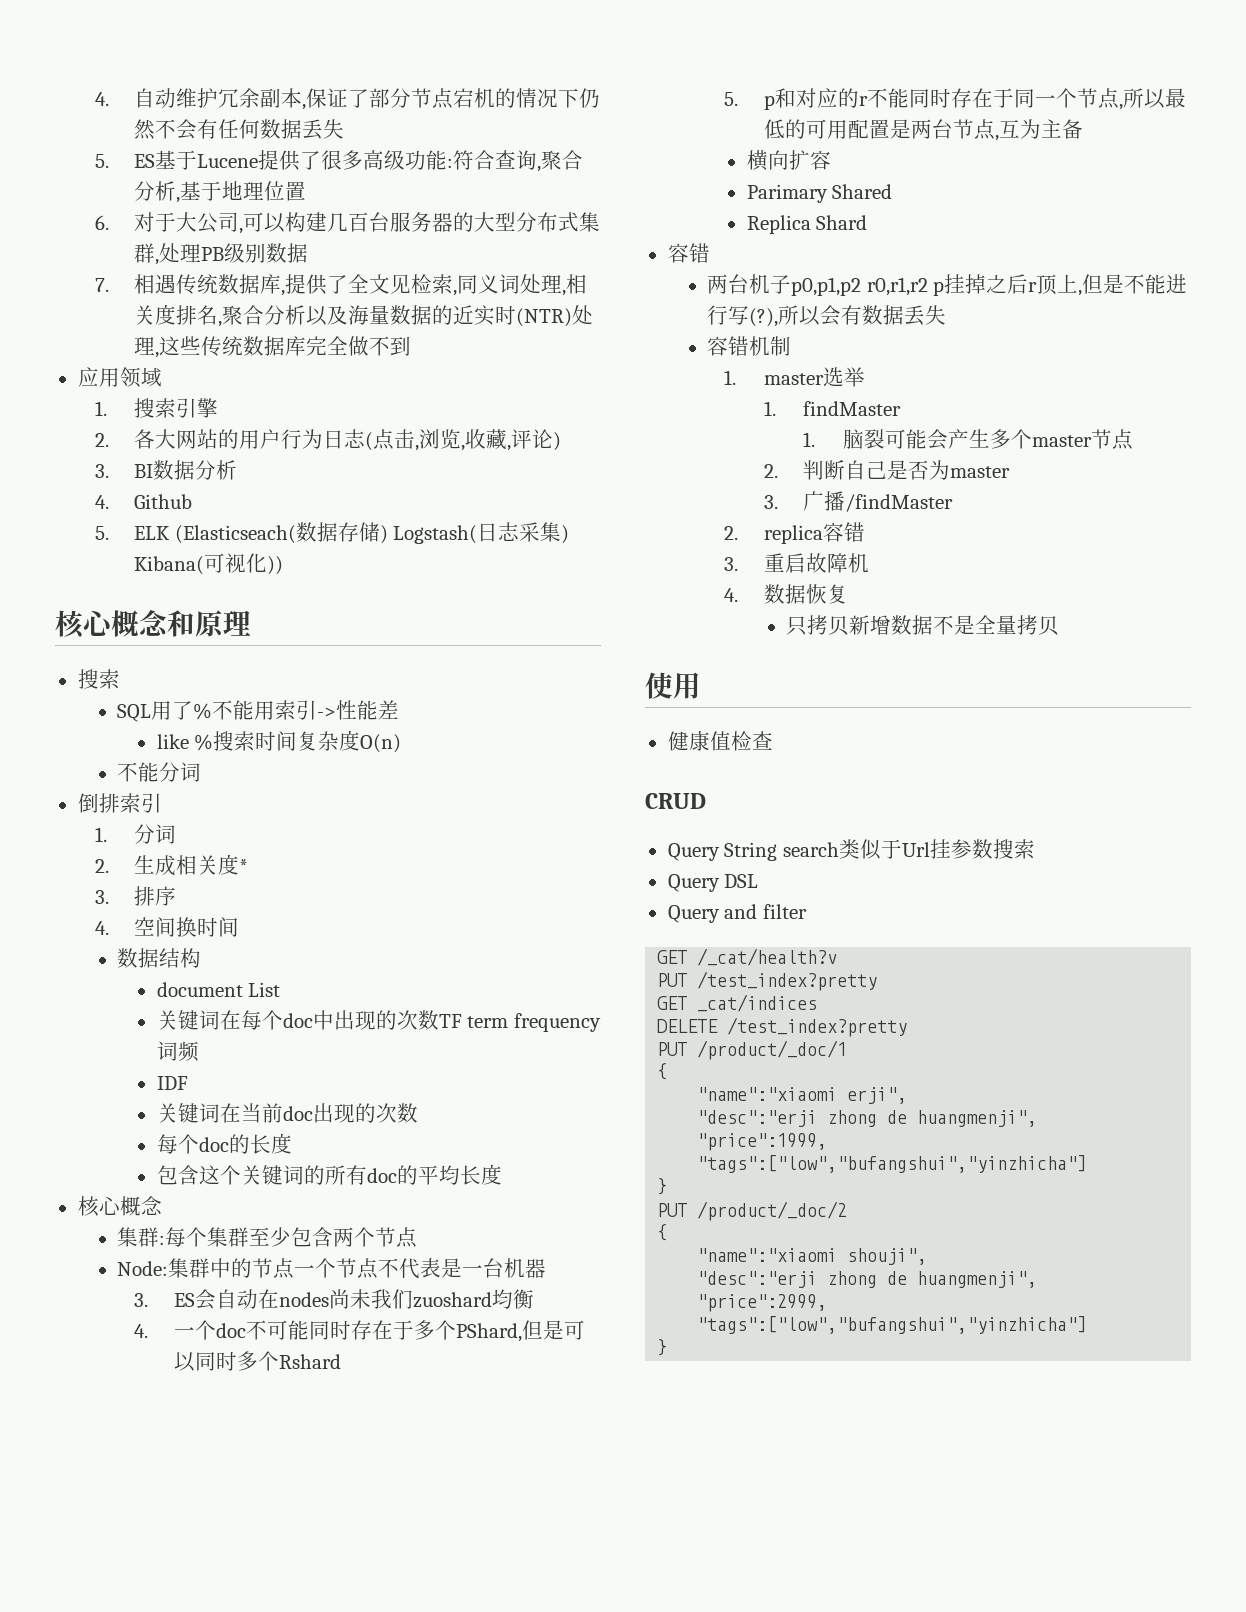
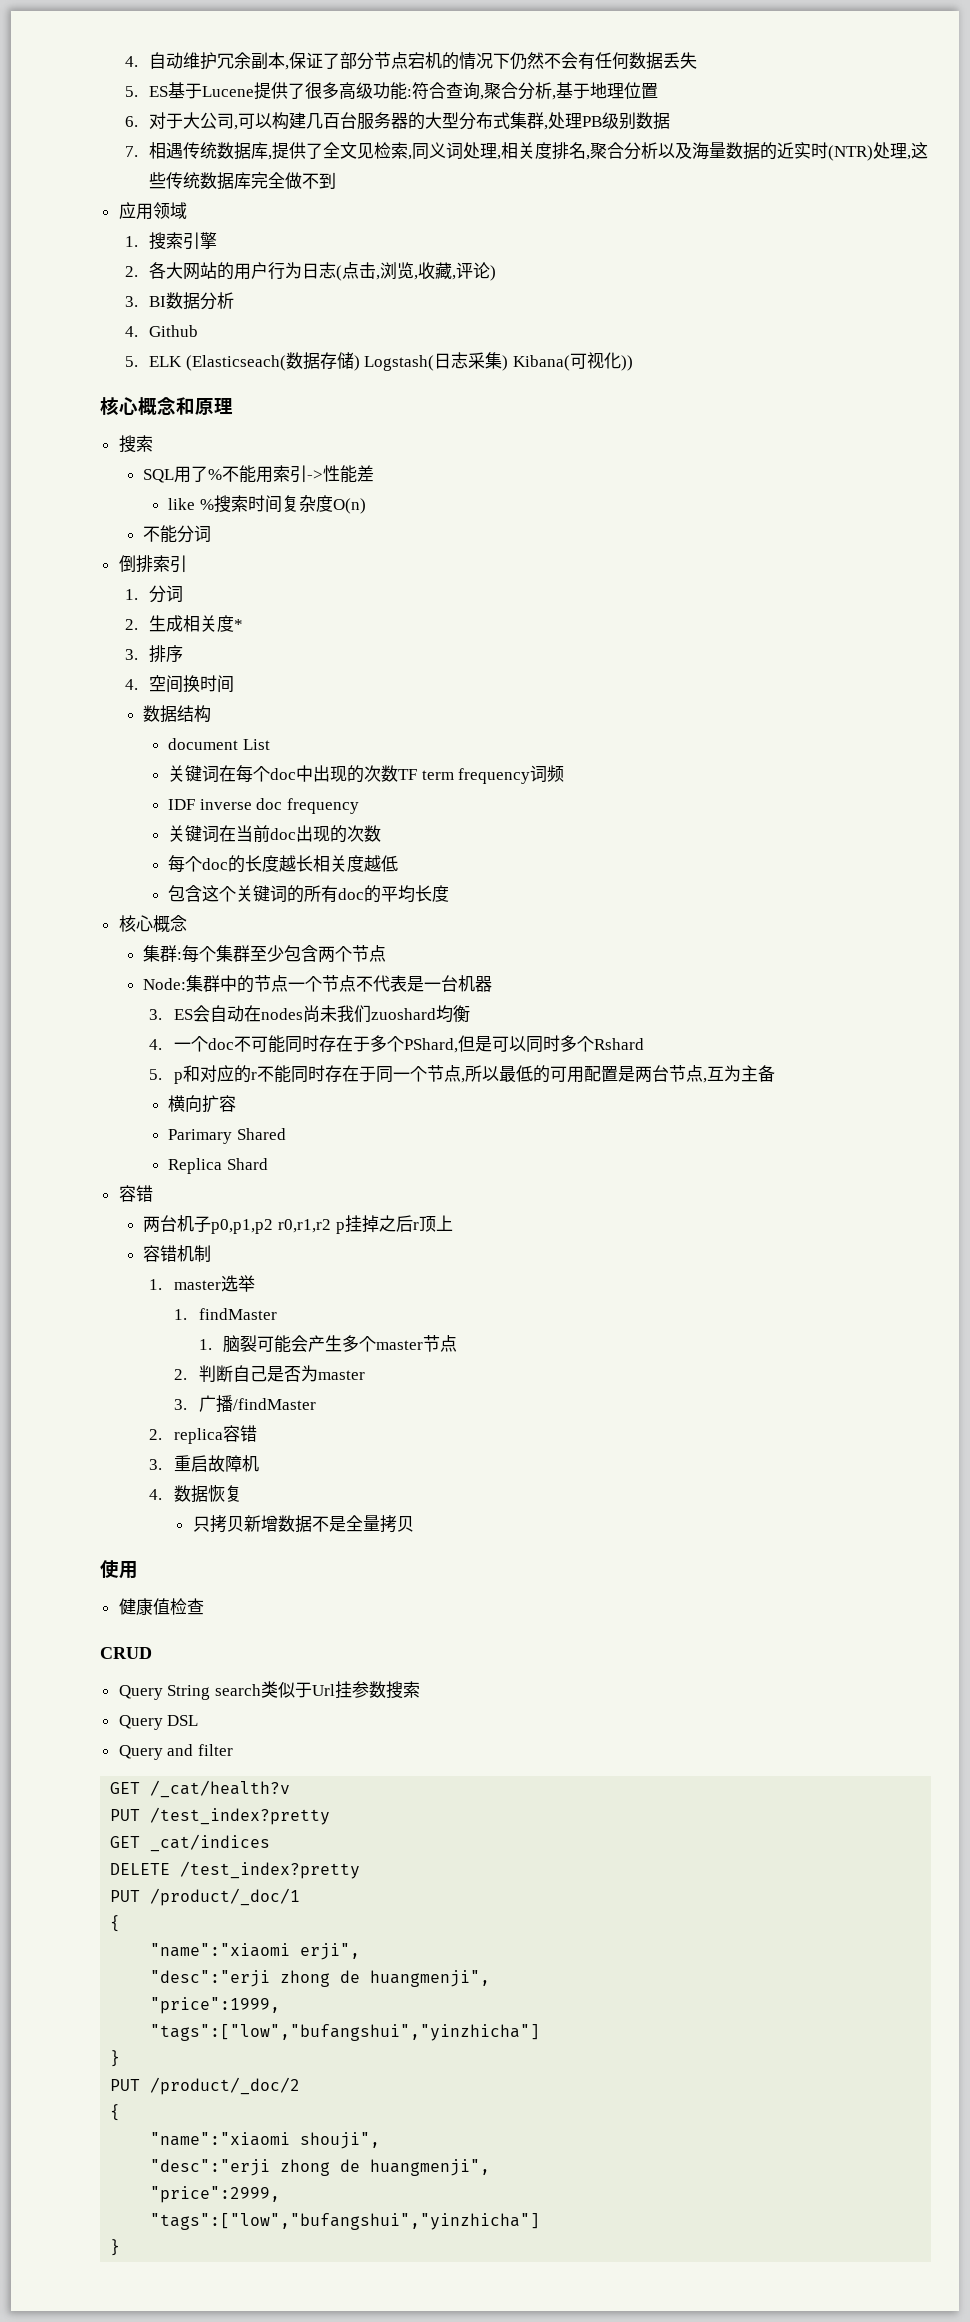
(188, 1083) none -> [199,798,359,814] inverse doc frequency
(292, 1143) none -> [278,855,398,872] 越长相关度越低
[1078,274,1188,296] [707,305,947,327] ,但是不能进行写(?),所以会有数据丢失 -> (453, 1223) none

